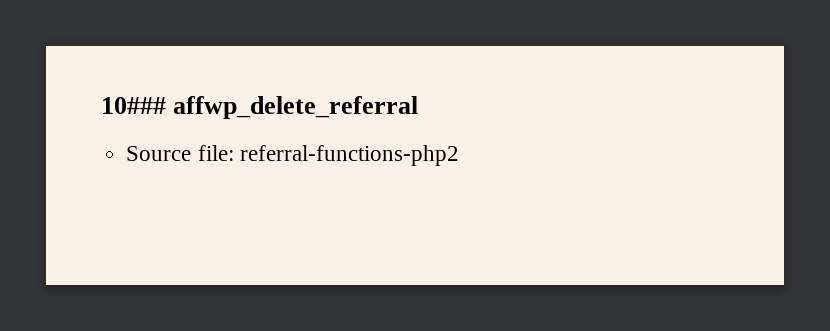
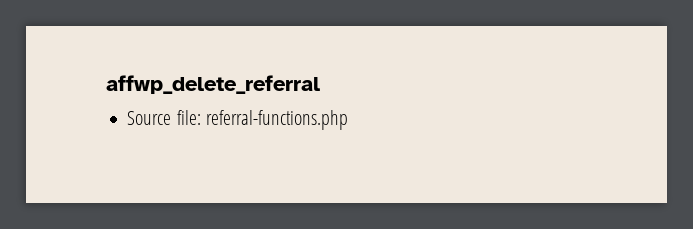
[101,97,166,114] 10### -> (106, 84) none
[239,145,459,166] referral-functions-php2 -> [205,110,348,130] referral-functions.php

